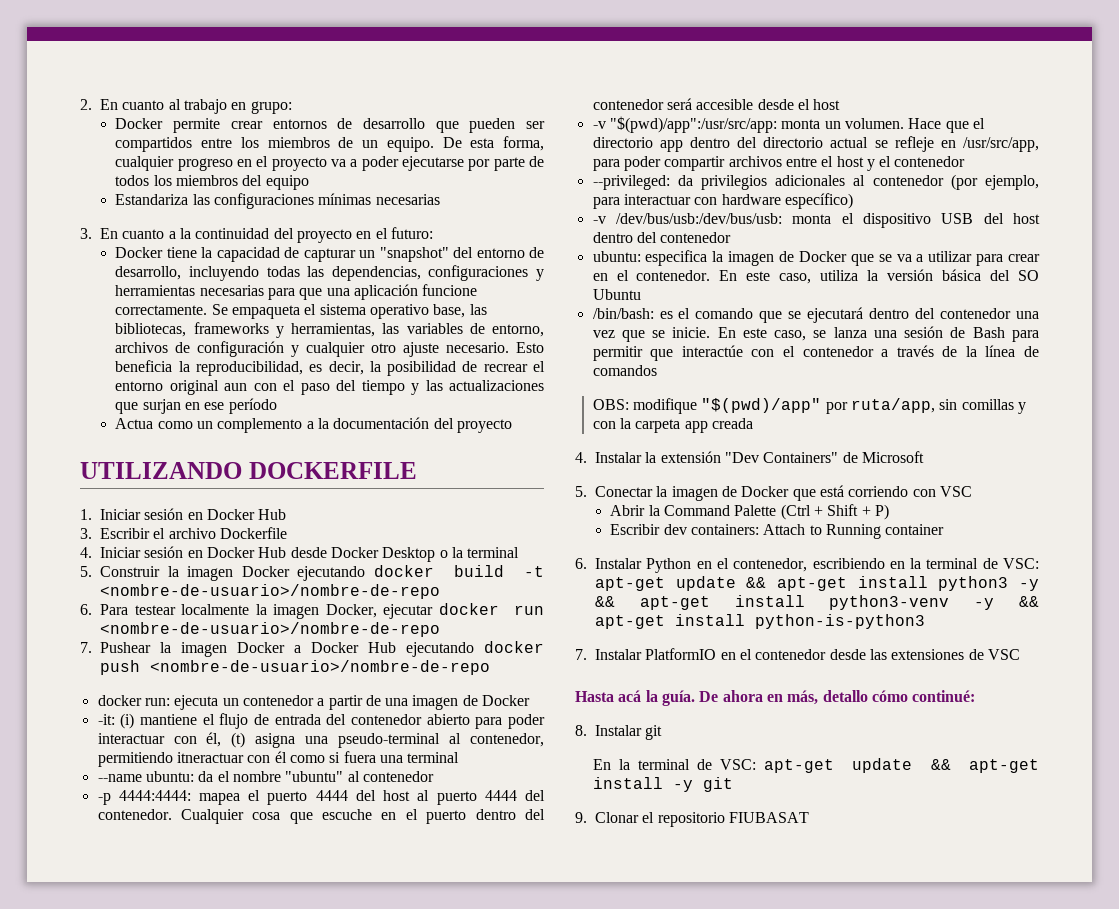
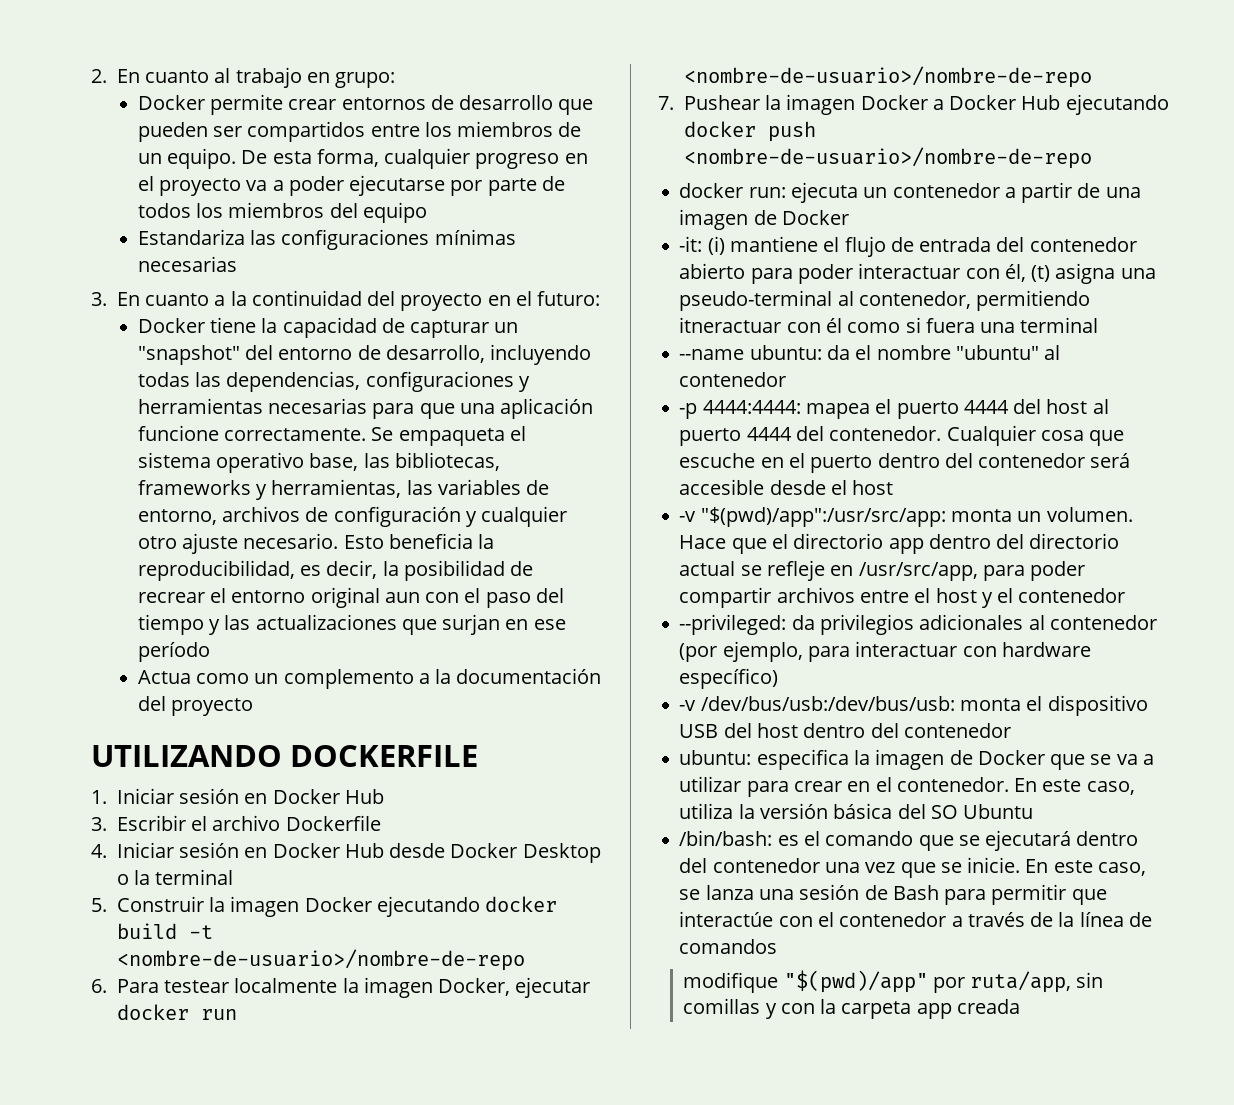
[592,399,629,410] OBS: -> (778, 946) none
[575,451,924,463] [575,485,972,501] [610,504,889,520] [610,524,945,539] [575,558,1039,573] [595,576,1039,591] [595,595,1039,610] [595,614,925,629] [575,648,1020,660] [575,690,976,706] [575,725,663,740] [592,758,1039,773] [592,777,733,792] [575,812,809,827] // 4. Instalar la extensión "Dev Containers" de Microsoft // 5. Conectar la imagen de Docker que está corriendo con VSC // Abrir la Command Palette (Ctrl + Shift + P) // Escribir dev containers: Attach to Running container // 6. Instalar Python en el contenedor, escribiendo en la terminal de VSC: apt-get update && apt-get install python3 -y && apt-get install python3-venv -y && apt-get install python-is-python3 // 7. Instalar PlatformIO en el contenedor desde las extensiones de VSC // Hasta acá la guía. De ahora en más, detallo cómo continué: // 8. Instalar git // En la terminal de VSC: apt-get update && apt-get install -y git // 9. Clonar el repositorio FIUBASAT -> (1020, 1006) none

